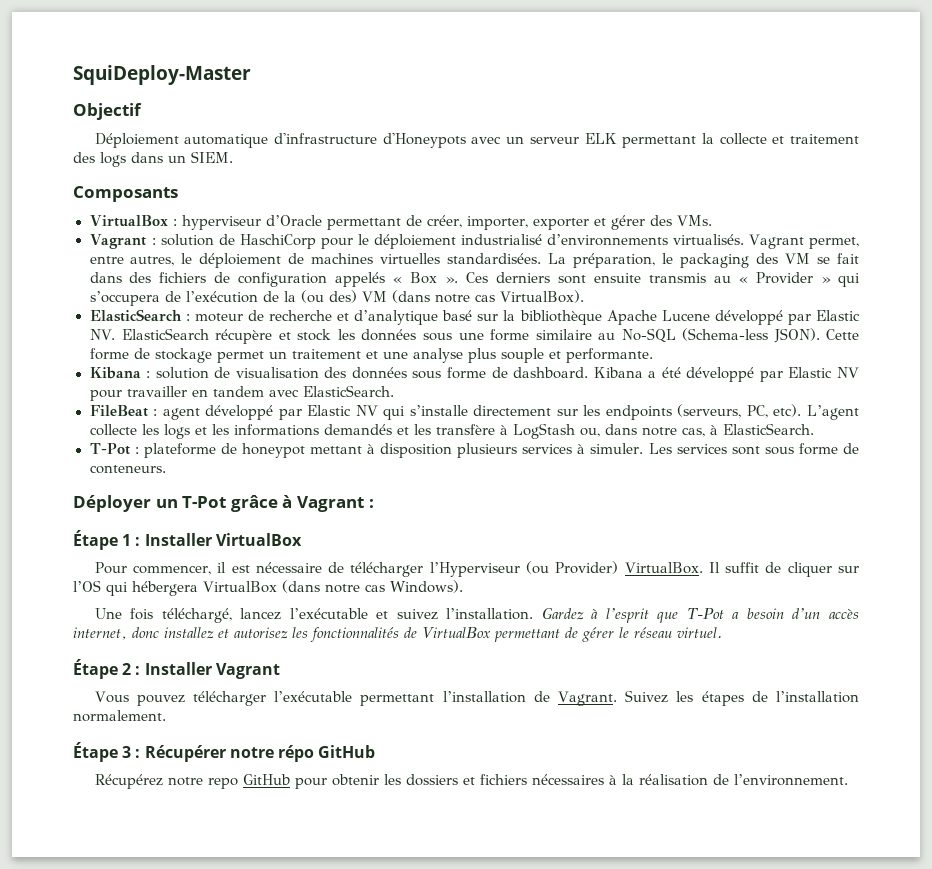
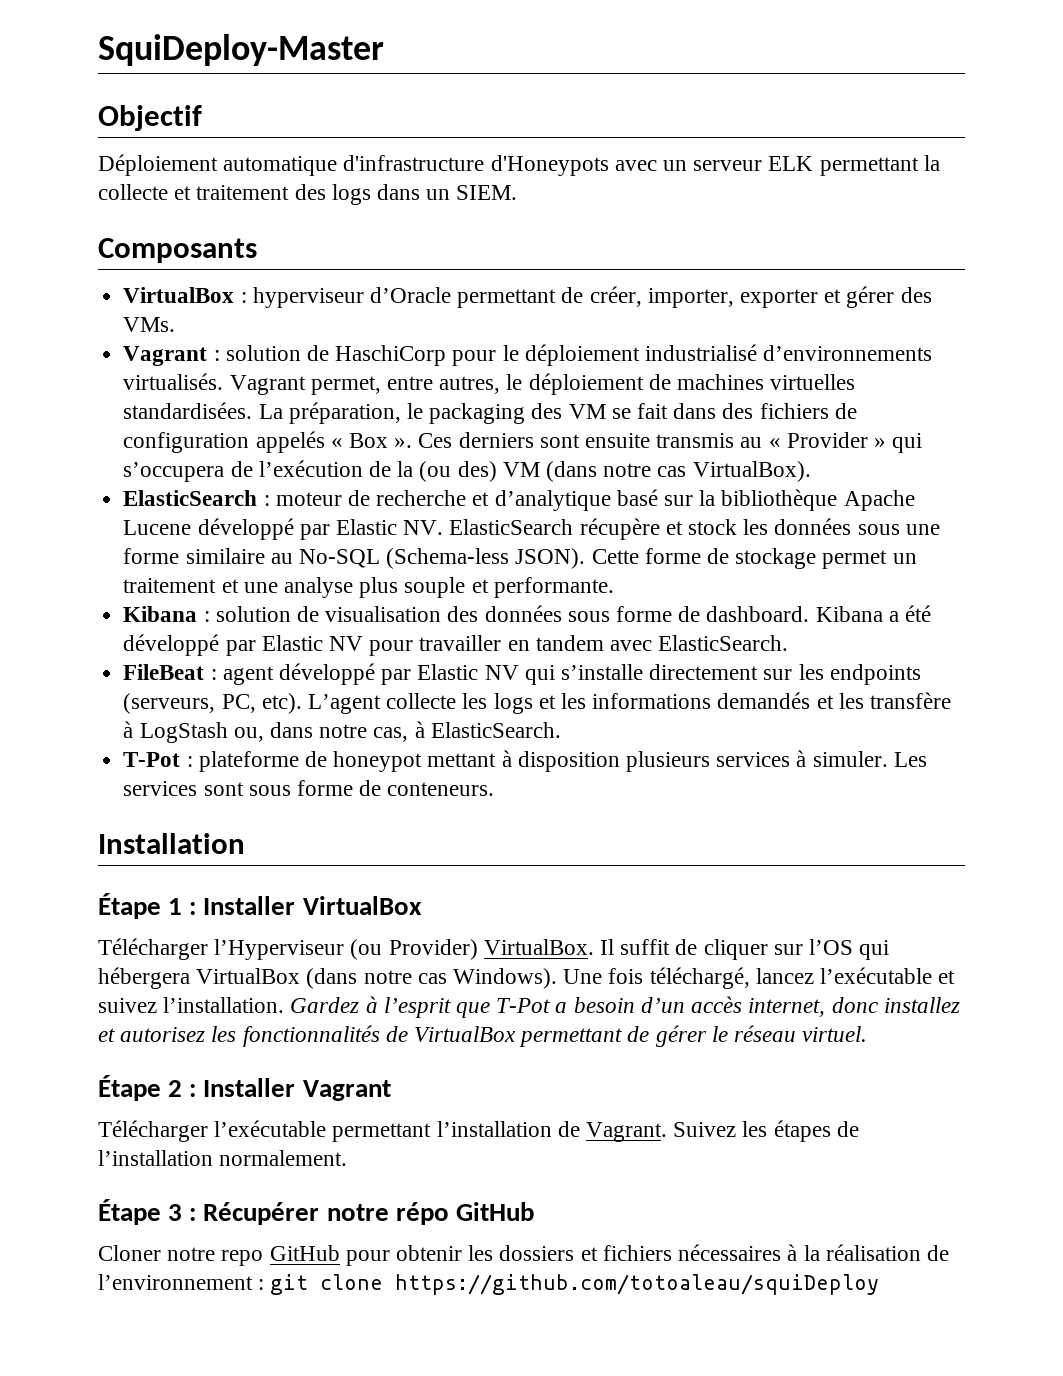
[73,495,374,512] Déployer un T-Pot grâce à Vagrant : -> [98,833,245,854] Installation
[94,562,424,577] Pour commencer, il est nécessaire de télécharger -> [98,938,208,960] Télécharger
(463, 586) // -> (558, 978) none
[94,691,267,706] Vous pouvez télécharger -> [98,1120,208,1142] Télécharger
[94,774,163,789] Récupérez -> [98,1245,161,1261] Cloner
[733,774,848,786] l’environnement. -> [98,1274,880,1295] l’environnement : git clone https://github.com/totoaleau/squiDeploy

